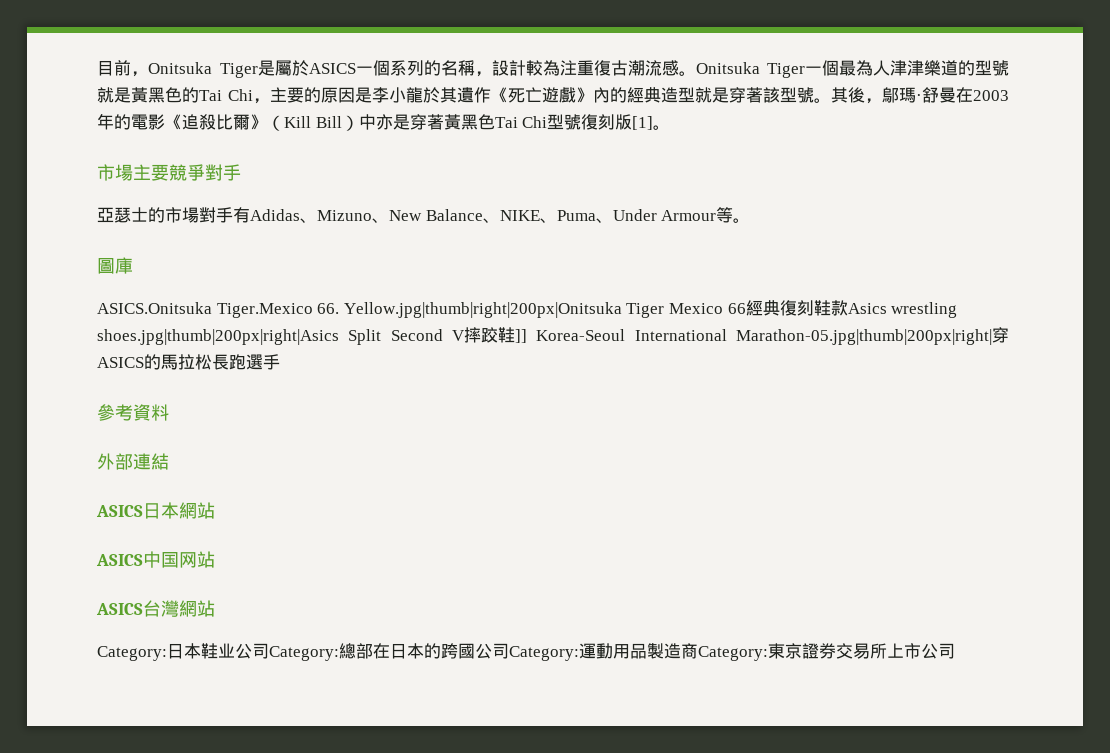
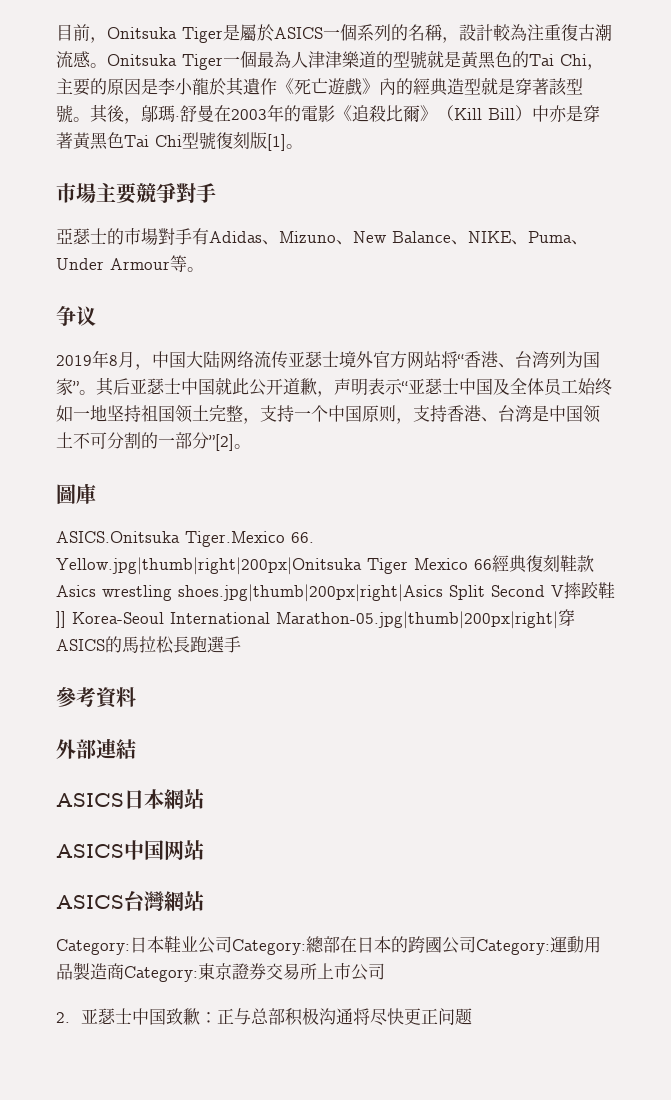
(751, 220) none -> [56,306,96,326] [56,350,600,370] [56,377,612,397] [56,405,601,424] [56,432,251,451] // 争议 // 2019年8月，中国大陆网络流传亚瑟士境外官方网站将“香港、台湾列为国家”。其后亚瑟士中国就此公开道歉，声明表示“亚瑟士中国及全体员工始终如一地坚持祖国领土完整，支持一个中国原则，支持香港、台湾是中国领土不可分割的一部分”[2]。
(955, 651) none -> [56,1007,473,1026] // 2.亚瑟士中国致歉：正与总部积极沟通将尽快更正问题

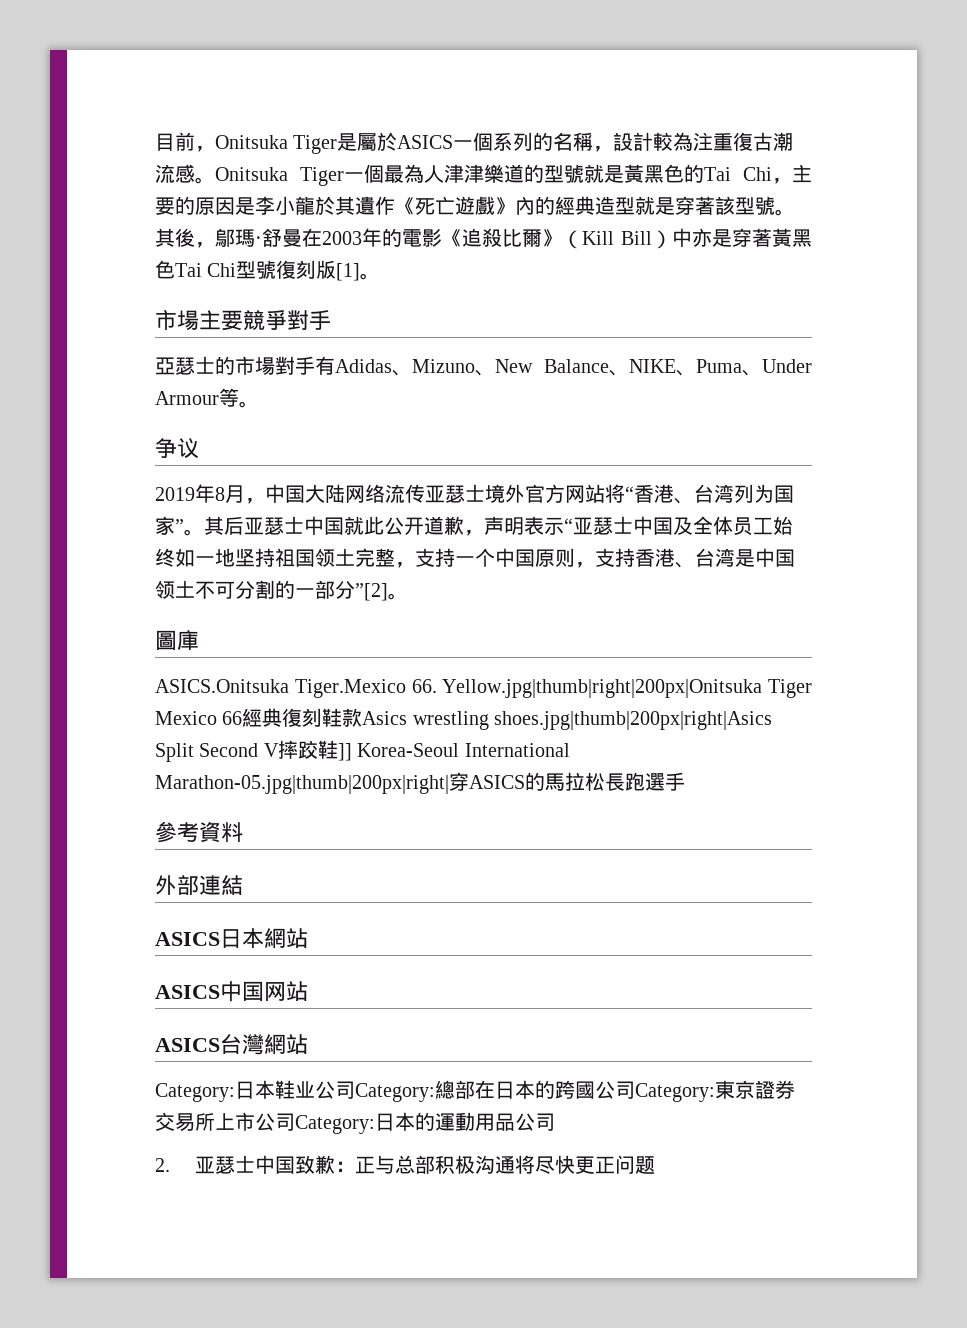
[550,936,601,953] [56,962,198,982] 運動用品製造商Category: -> (715, 1092) none
(385, 971) none -> [295,1112,555,1134] Category:日本的運動用品公司

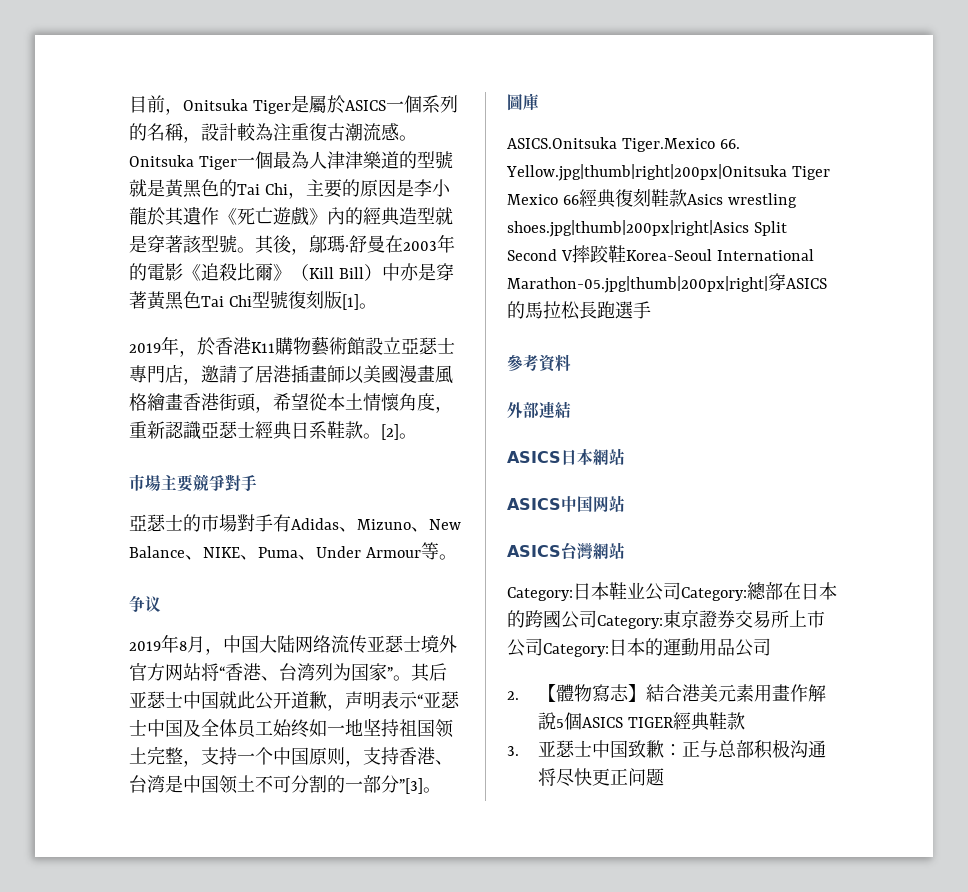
(381, 276) none -> [129,336,455,357] [129,364,453,385] [129,393,453,413] [129,421,417,440] // 2019年，於香港K11購物藝術館設立亞瑟士專門店，邀請了居港插畫師以美國漫畫風格繪畫香港街頭，希望從本土情懷角度，重新認識亞瑟士經典日系鞋款。[2]。
[355,583,388,601] ”[2] -> [399,778,423,794] ”[3]
[337,743,352,761] ]] -> (626, 254) none
(170, 1165) none -> [537,684,826,702] [537,712,745,731] [507,746,519,756] 【體物寫志】結合港美元素用畫作解說5個ASICS TIGER經典鞋款 // 3.

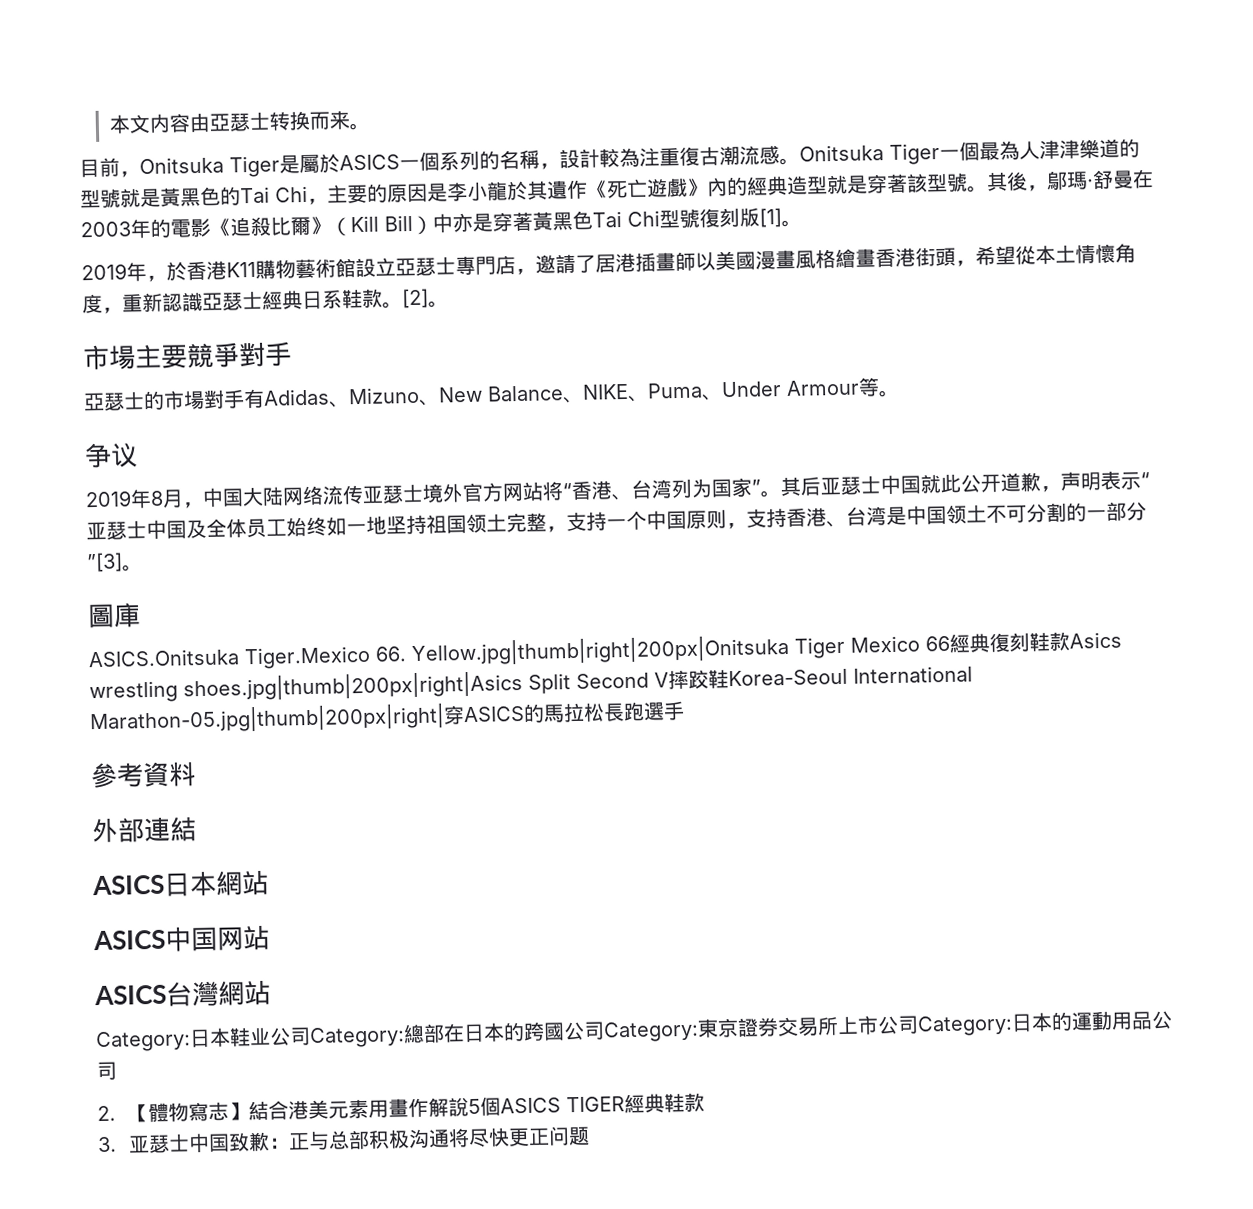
(129, 104) none -> [109,110,372,134] 本文内容由亞瑟士转换而来。 //

